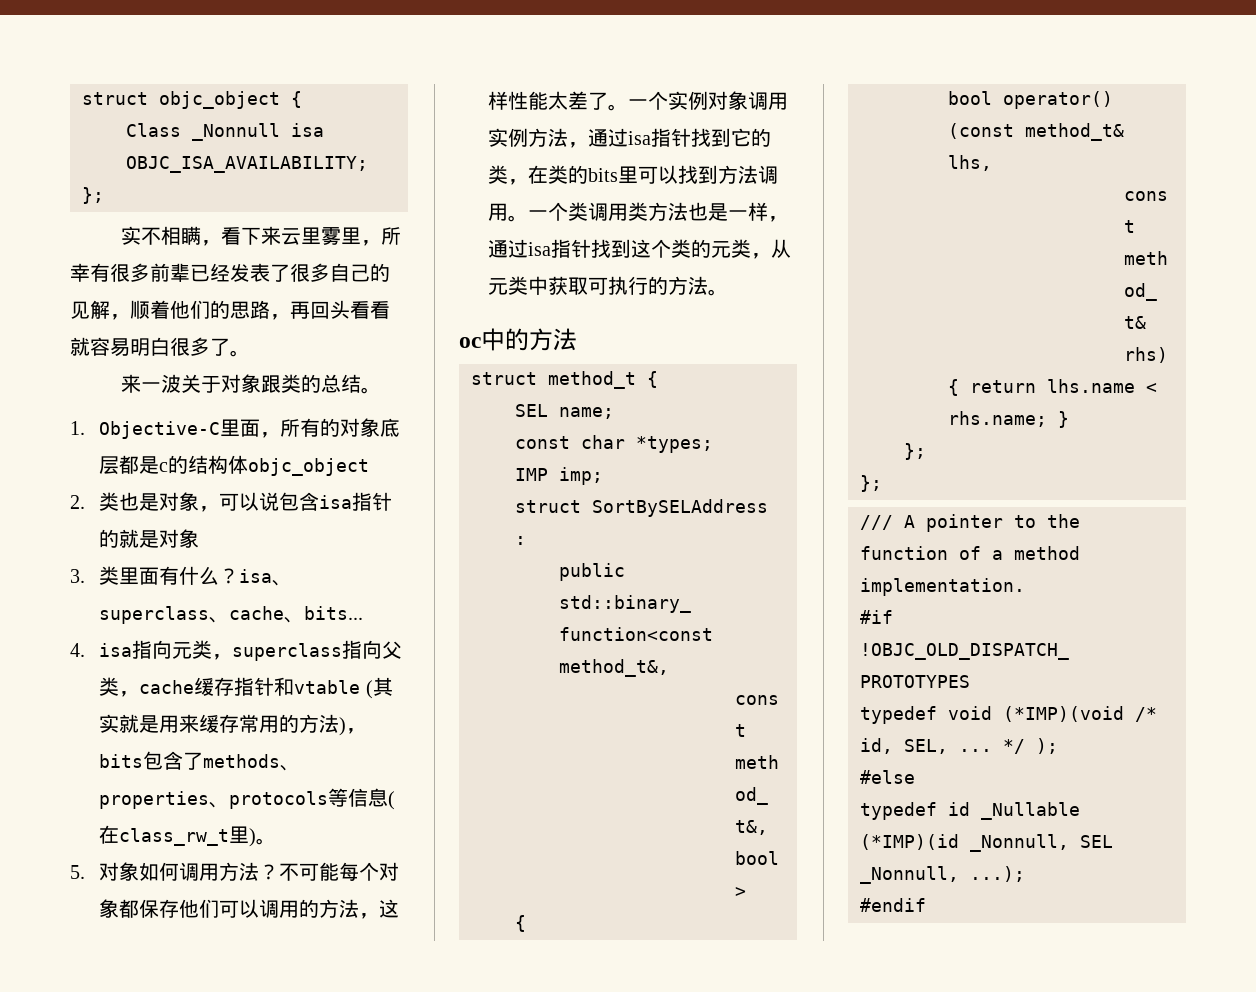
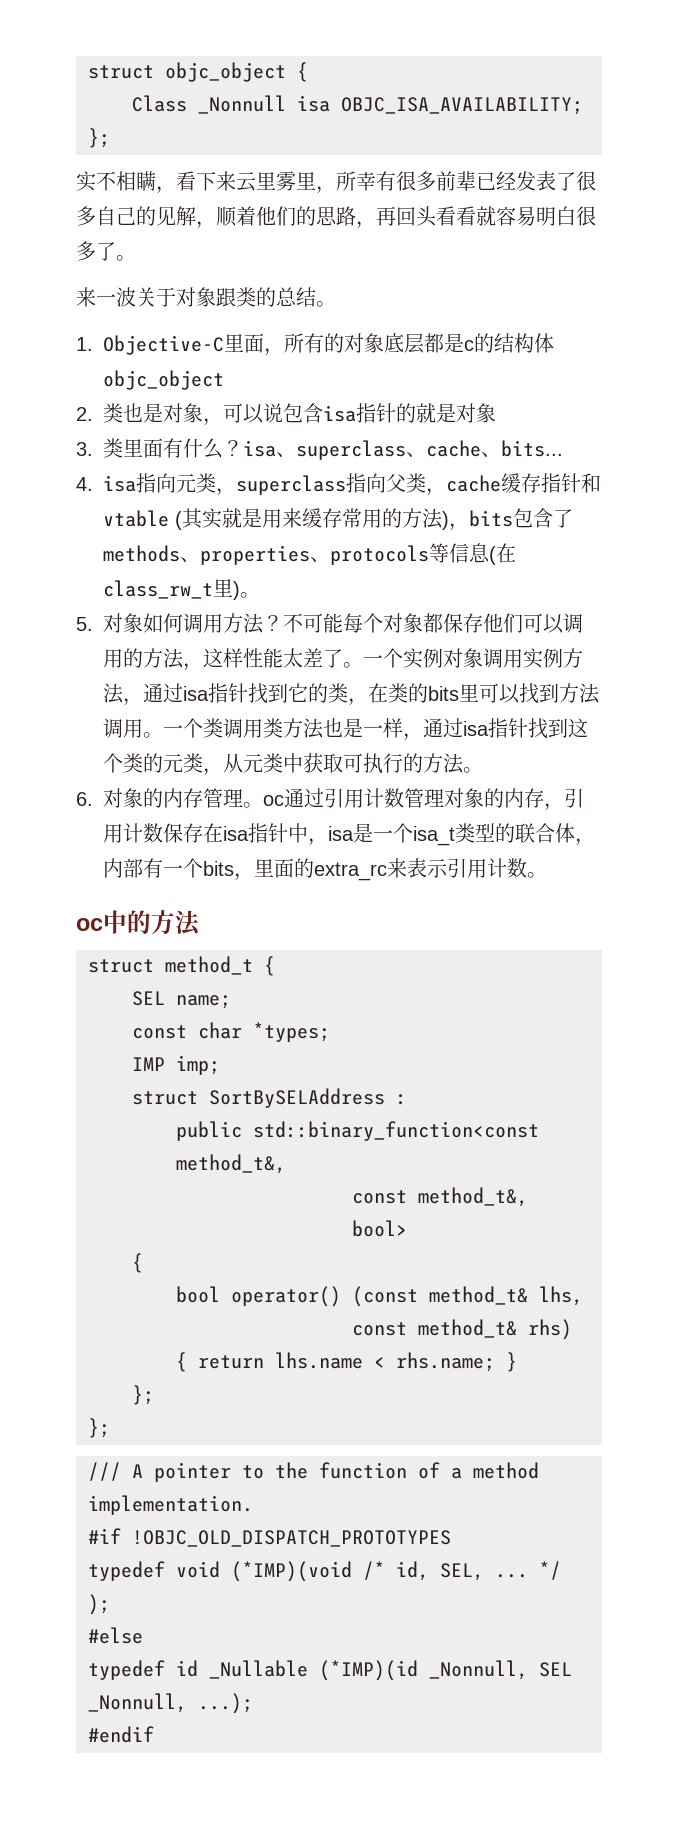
(729, 292) none -> [76,788,584,811] [103,823,595,846] [103,858,547,881] // 6.对象的内存管理。oc通过引用计数管理对象的内存，引用计数保存在isa指针中，isa是一个isa_t类型的联合体，内部有一个bits，里面的extra_rc来表示引用计数。

